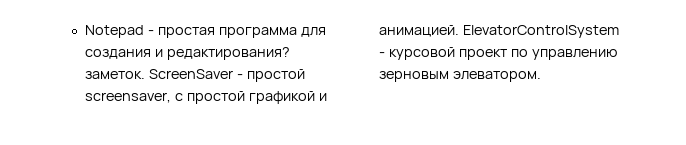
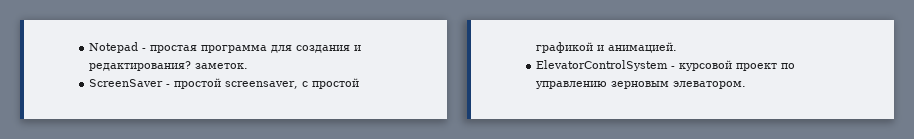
(145, 75) none -> (249, 66) //
(459, 31) none -> (678, 47) //

